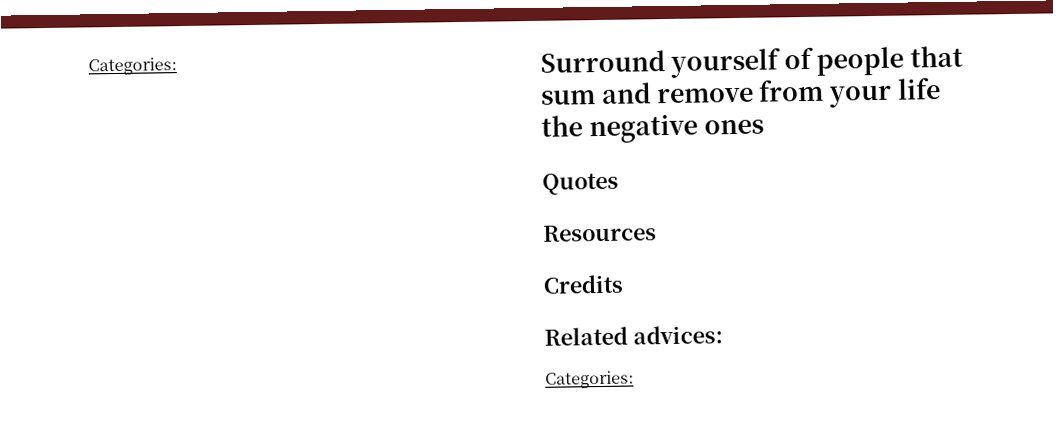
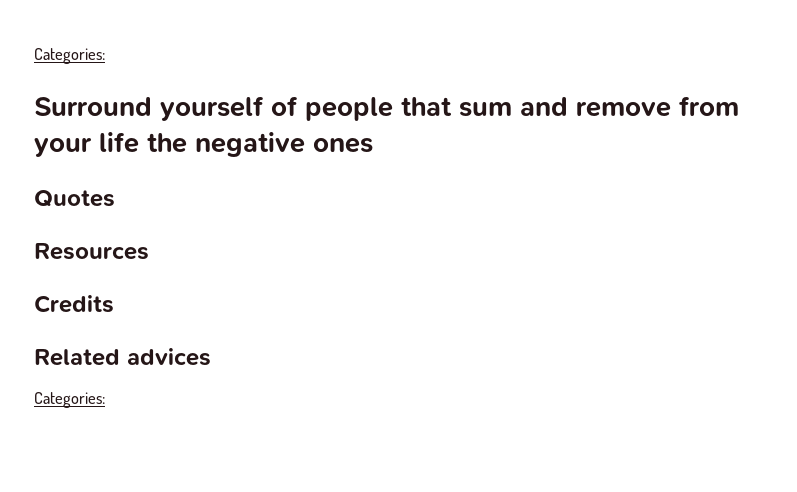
[632,325,723,345] advices: -> [127,348,211,366] advices

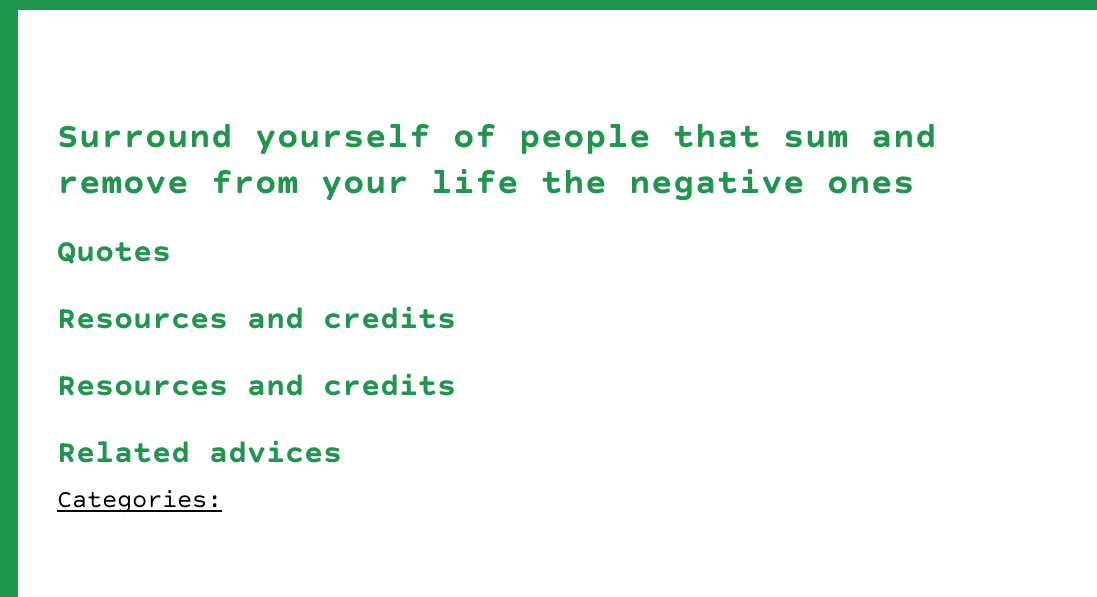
[34,48,105,64] Categories: // -> (57, 135) none
[34,295,114,313] // Credits -> [247,306,456,329] [57,373,456,396] and credits // Resources and credits

